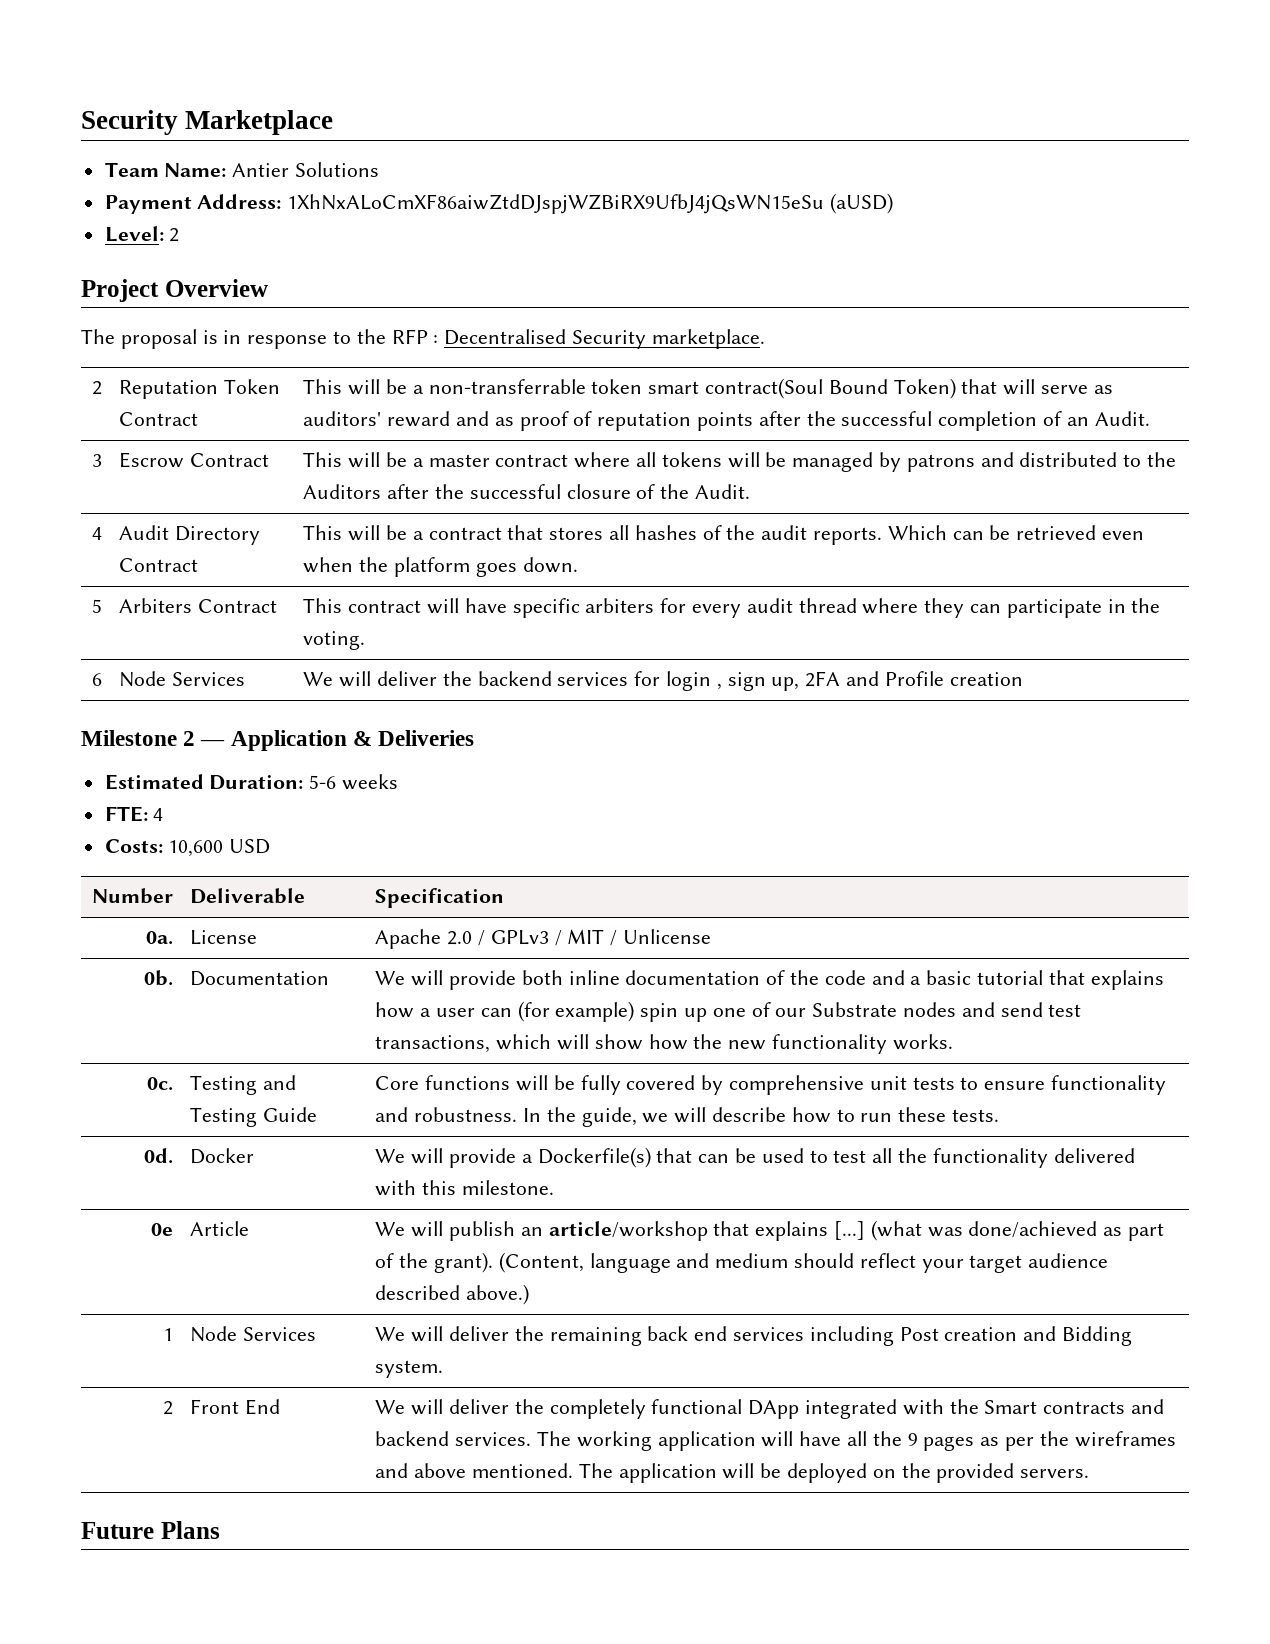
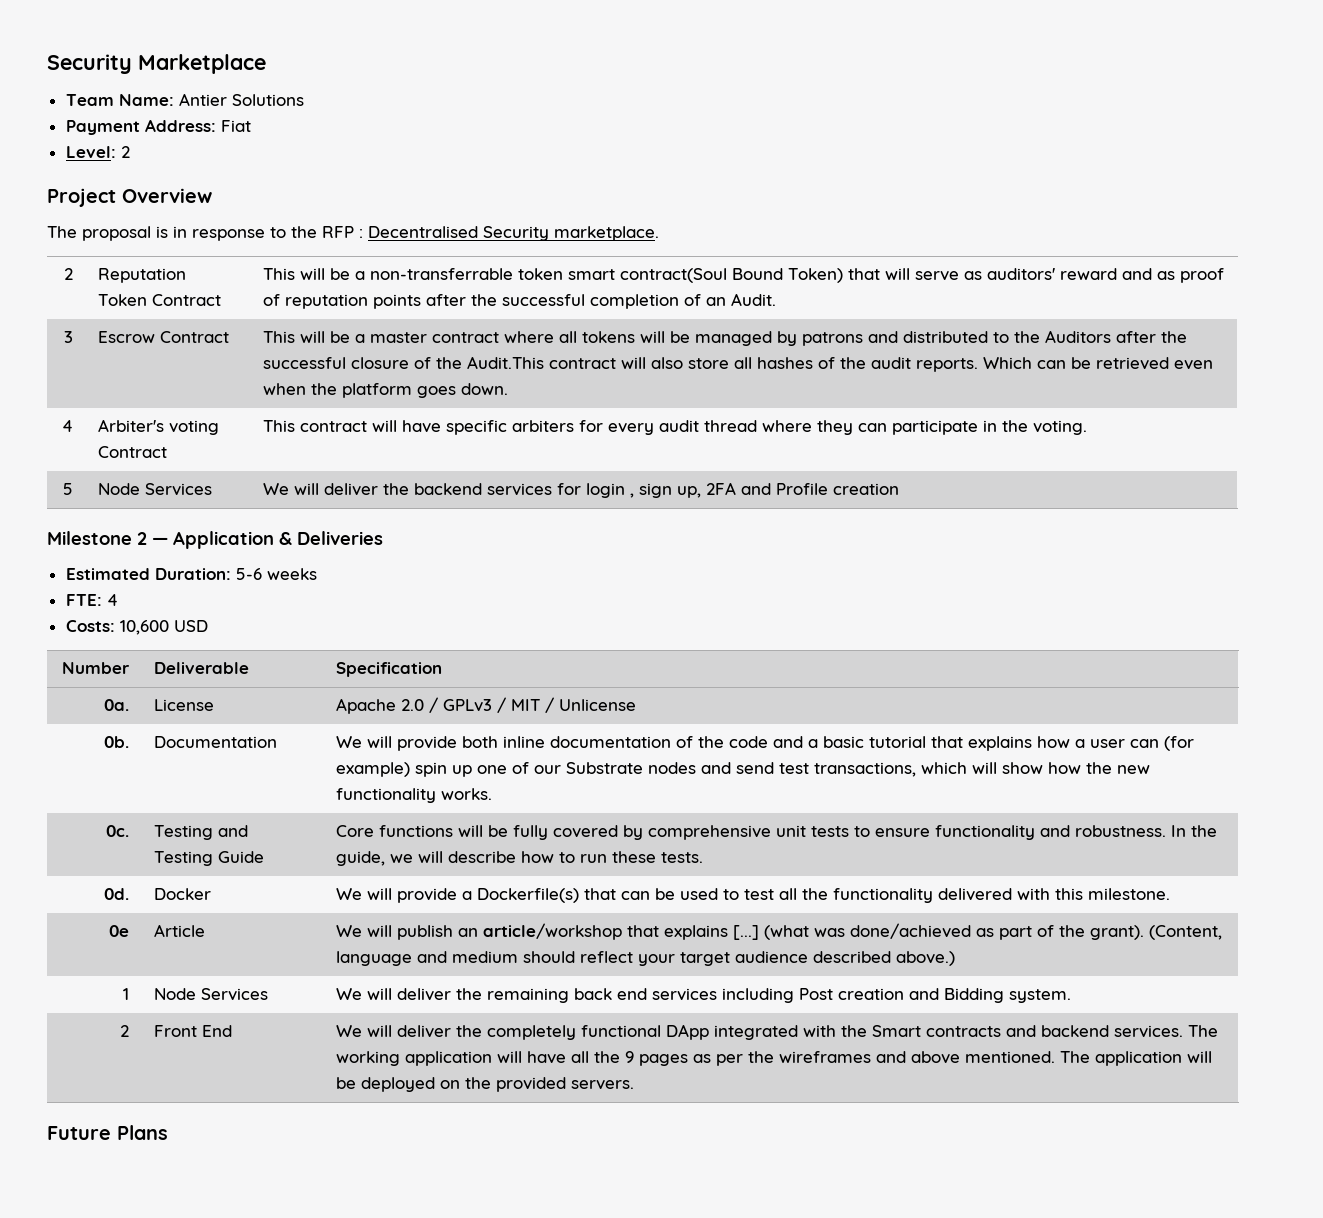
[287,193,894,214] 1XhNxALoCmXF86aiwZtdDJspjWZBiRX9UfbJ4jQsWN15eSu (aUSD) -> [220,120,251,132] Fiat
[694,484,750,499] [91,527,102,540] [119,525,261,545] [119,558,199,572] [303,525,604,541] Audit. // 4 | Audit Directory Contract | This will be a contract that stores -> [467,356,730,369] Audit.This contract will also store
[91,599,102,613] [119,598,193,613] 5 | Arbiters -> [61,420,73,432] [98,419,220,435] 4 | Arbiter's voting
[91,673,102,686] 6 -> [62,483,73,495] 5

